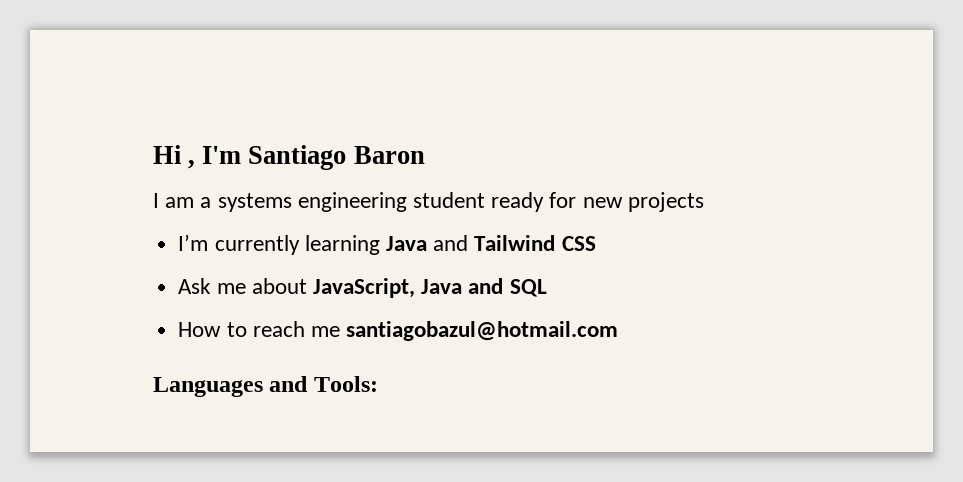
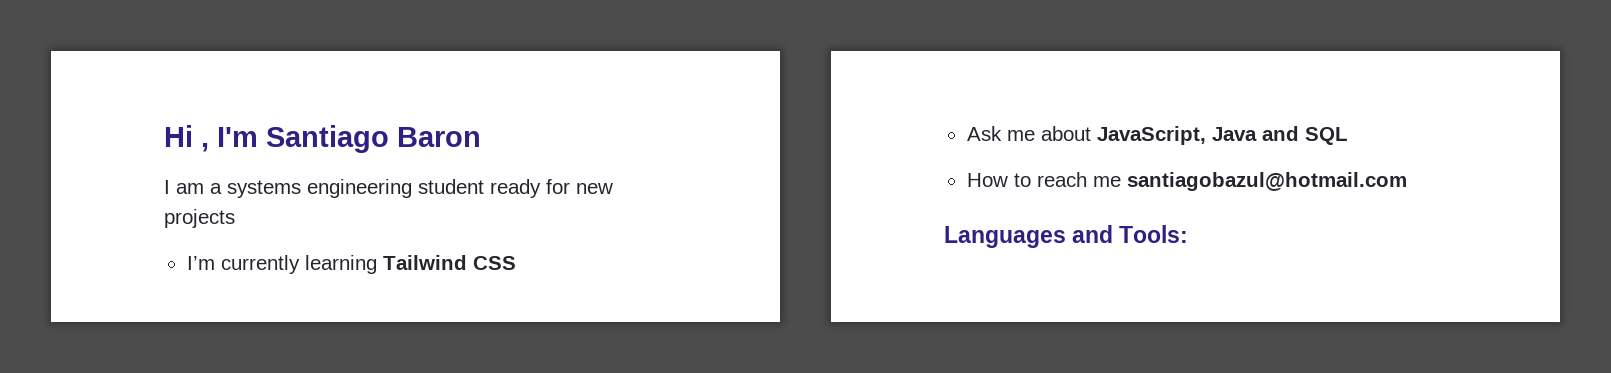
[385,235,469,251] Java and -> (377, 264) none

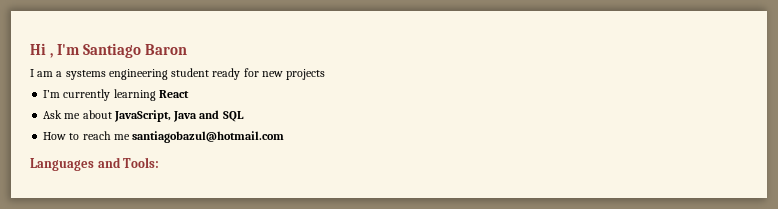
[382,255,516,270] Tailwind CSS -> [158,90,189,98] React

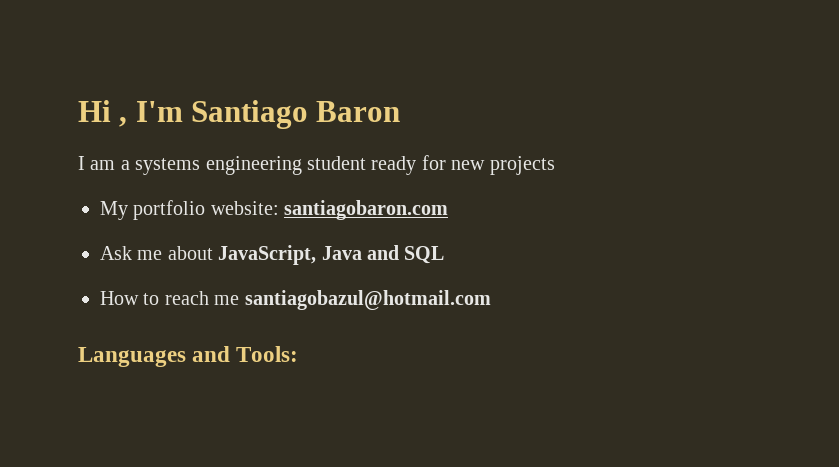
[43,89,189,101] I’m currently learning React -> [100,200,449,220] My portfolio website: santiagobaron.com

